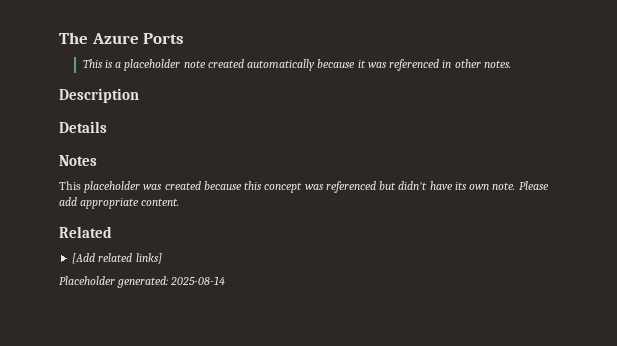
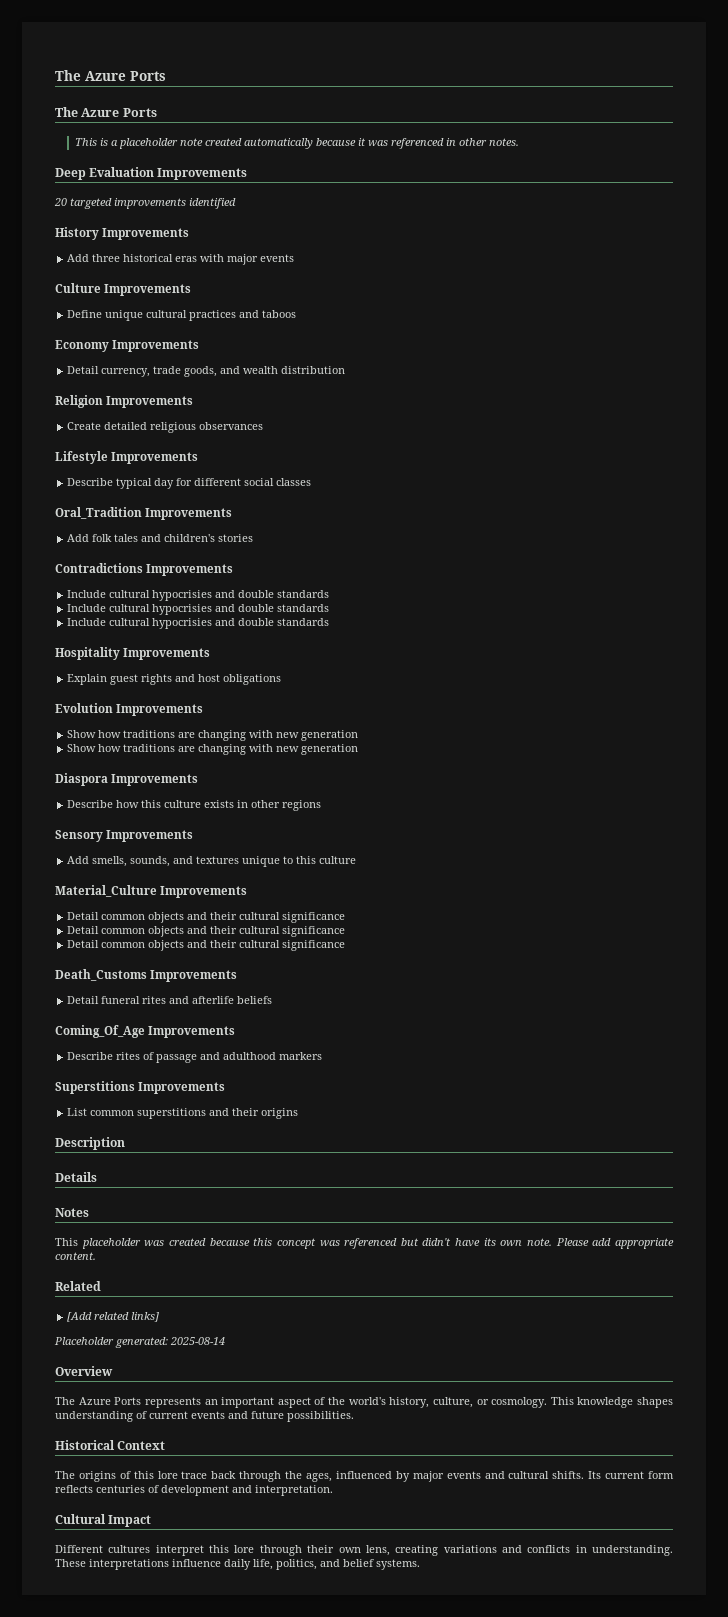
[59,32,185,44] The Azure Ports -> [55,70,166,81] [55,107,157,117] The Azure Ports // The Azure Ports
(511, 64) none -> [55,167,248,180] [54,198,236,209] [55,227,190,240] [67,254,295,265] [55,283,192,296] [67,310,297,321] [55,340,200,352] [67,366,346,377] [55,395,194,408] [67,422,264,433] [55,451,199,464] [67,478,312,489] [55,507,233,520] [67,534,254,542] [55,563,234,576] [67,590,330,601] [67,604,330,615] [67,618,330,629] [55,647,211,660] [67,674,282,685] [55,703,204,716] [67,730,359,741] [67,744,359,755] [55,773,199,786] [67,800,322,811] [55,830,194,842] [67,856,357,867] [55,885,248,898] [67,912,346,923] [67,926,346,937] [67,940,346,951] [55,969,238,982] [67,996,273,1004] [55,1025,236,1038] [67,1052,323,1063] [55,1081,226,1094] [67,1108,299,1119] // Deep Evaluation Improvements // 20 targeted improvements identified // History Improvements // Add three historical eras with major events // Culture Improvements // Define unique cultural practices and taboos // Economy Improvements // Detail currency, trade goods, and wealth distribution // Religion Improvements // Create detailed religious observances // Lifestyle Improvements // Describe typical day for different social classes // Oral_Tradition Improvements // Add folk tales and children's stories // Contradictions Improvements // Include cultural hypocrisies and double standards // Include cultural hypocrisies and double standards // Include cultural hypocrisies and double standards // Hospitality Improvements // Explain guest rights and host obligations // Evolution Improvements // Show how traditions are changing with new generation // Show how traditions are changing with new generation // Diaspora Improvements // Describe how this culture exists in other regions // Sensory Improvements // Add smells, sounds, and textures unique to this culture // Material_Culture Improvements // Detail common objects and their cultural significance // Detail common objects and their cultural significance // Detail common objects and their cultural significance // Death_Customs Improvements // Detail funeral rites and afterlife beliefs // Coming_Of_Age Improvements // Describe rites of passage and adulthood markers // Superstitions Improvements // List common superstitions and their origins
(226, 280) none -> [55,1366,113,1376] [55,1397,673,1408] [55,1411,354,1422] [55,1440,166,1450] [55,1471,675,1482] [55,1485,333,1496] [55,1514,152,1527] [55,1545,673,1556] [55,1559,420,1570] // Overview // The Azure Ports represents an important aspect of the world's history, culture, or cosmology. This knowledge shapes understanding of current events and future possibilities. // Historical Context // The origins of this lore trace back through the ages, influenced by major events and cultural shifts. Its current form reflects centuries of development and interpretation. // Cultural Impact // Different cultures interpret this lore through their own lens, creating variations and conflicts in understanding. These interpretations influence daily life, politics, and belief systems.

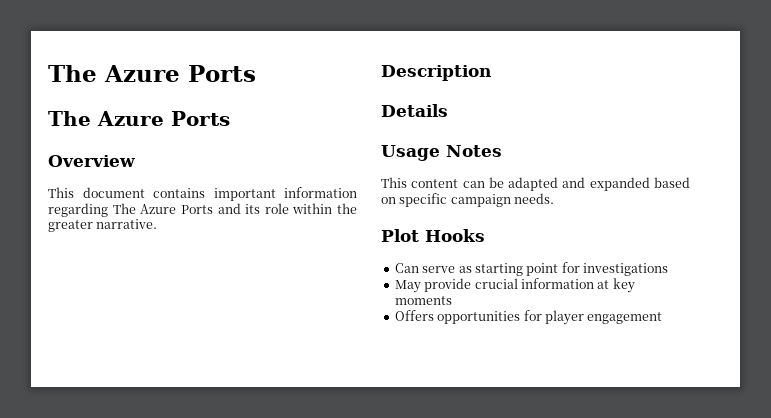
[74,138,519,149] [55,167,248,180] [54,198,236,209] [55,227,190,240] [67,254,295,265] [55,283,192,296] [67,310,297,321] [55,340,200,352] [67,366,346,377] [55,395,194,408] [67,422,264,433] [55,451,199,464] [67,478,312,489] [55,507,233,520] [67,534,254,542] [55,563,234,576] [67,590,330,601] [67,604,330,615] [67,618,330,629] [55,647,211,660] [67,674,282,685] [55,703,204,716] [67,730,359,741] [67,744,359,755] [55,773,199,786] [67,800,322,811] [55,830,194,842] [67,856,357,867] [55,885,248,898] [67,912,346,923] [67,926,346,937] [67,940,346,951] [55,969,238,982] [67,996,273,1004] [55,1025,236,1038] [67,1052,323,1063] [55,1081,226,1094] [67,1108,299,1119] // This is a placeholder note created automatically because it was referenced in other notes. // Deep Evaluation Improvements // 20 targeted improvements identified // History Improvements // Add three historical eras with major events // Culture Improvements // Define unique cultural practices and taboos // Economy Improvements // Detail currency, trade goods, and wealth distribution // Religion Improvements // Create detailed religious observances // Lifestyle Improvements // Describe typical day for different social classes // Oral_Tradition Improvements // Add folk tales and children's stories // Contradictions Improvements // Include cultural hypocrisies and double standards // Include cultural hypocrisies and double standards // Include cultural hypocrisies and double standards // Hospitality Improvements // Explain guest rights and host obligations // Evolution Improvements // Show how traditions are changing with new generation // Show how traditions are changing with new generation // Diaspora Improvements // Describe how this culture exists in other regions // Sensory Improvements // Add smells, sounds, and textures unique to this culture // Material_Culture Improvements // Detail common objects and their cultural significance // Detail common objects and their cultural significance // Detail common objects and their cultural significance // Death_Customs Improvements // Detail funeral rites and afterlife beliefs // Coming_Of_Age Improvements // Describe rites of passage and adulthood markers // Superstitions Improvements // List common superstitions and their origins -> [48,155,135,167] [48,187,357,201] [48,203,357,217] [48,219,158,232] // Overview // This document contains important information regarding The Azure Ports and its role within the greater narrative.
(97, 1177) none -> [381,145,440,161] Usage
[81,1238,674,1249] [55,1252,96,1260] [55,1281,101,1291] [67,1312,160,1322] [54,1337,225,1348] [55,1366,113,1376] [55,1397,673,1408] [55,1411,354,1422] [55,1440,166,1450] [55,1471,675,1482] [55,1485,333,1496] [55,1514,152,1527] [55,1545,673,1556] [55,1559,420,1570] placeholder was created because this concept was referenced but didn't have its own note. Please add appropriate content. // Related // [Add related links] // Placeholder generated: 2025-08-14 // Overview // The Azure Ports represents an important aspect of the world's history, culture, or cosmology. This knowledge shapes understanding of current events and future possibilities. // Historical Context // The origins of this lore trace back through the ages, influenced by major events and cultural shifts. Its current form reflects centuries of development and interpretation. // Cultural Impact // Different cultures interpret this lore through their own lens, creating variations and conflicts in understanding. These interpretations influence daily life, politics, and belief systems. -> [411,177,690,191] [381,193,555,207] [381,229,485,242] [394,262,668,276] [394,278,635,293] [394,296,452,305] [394,310,663,325] content can be adapted and expanded based on specific campaign needs. // Plot Hooks // Can serve as starting point for investigations // May provide crucial information at key moments // Offers opportunities for player engagement

